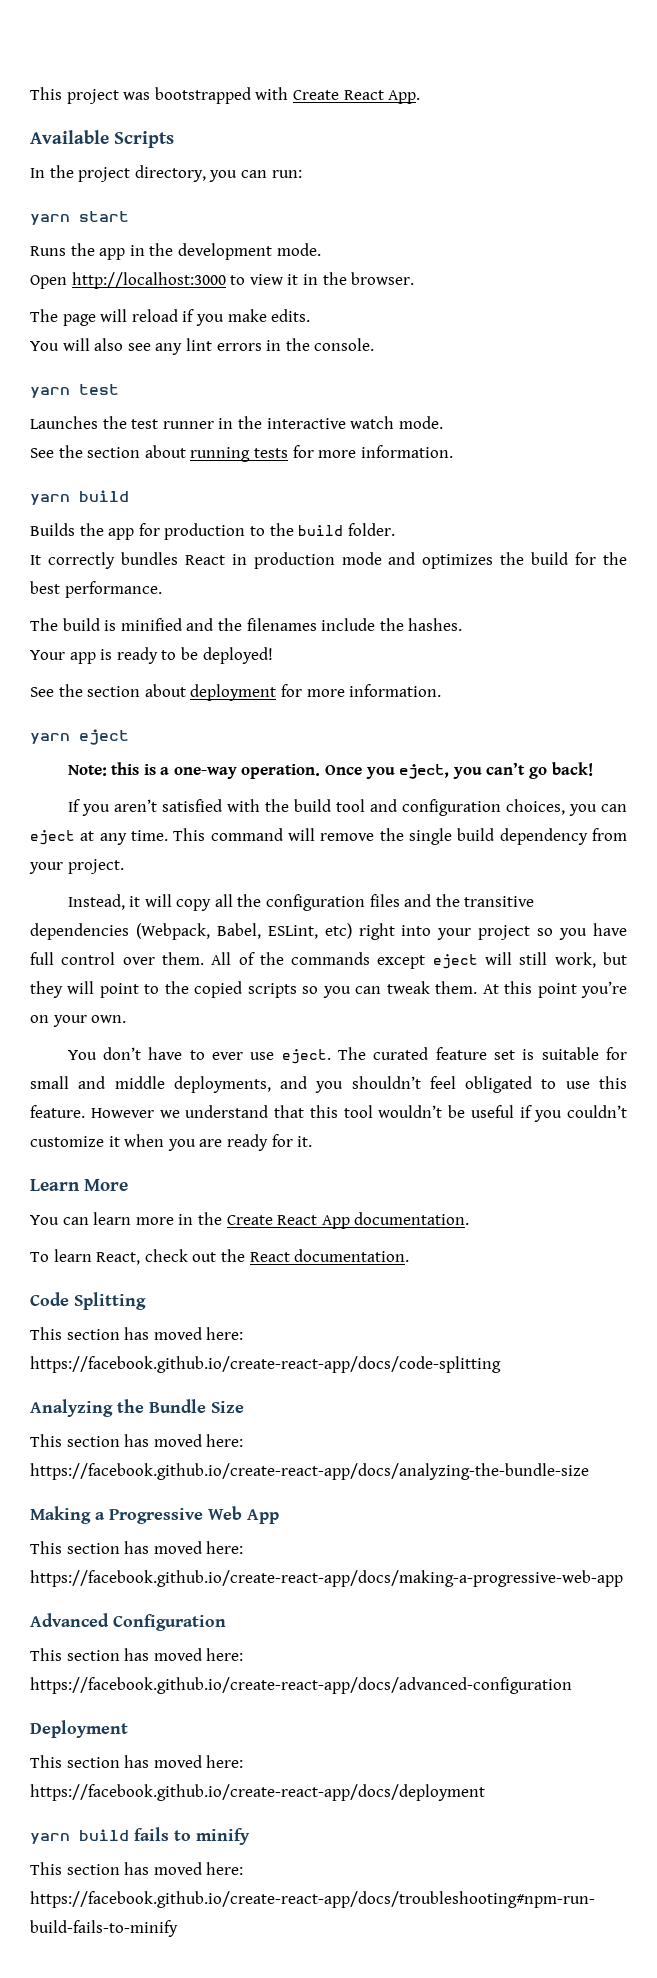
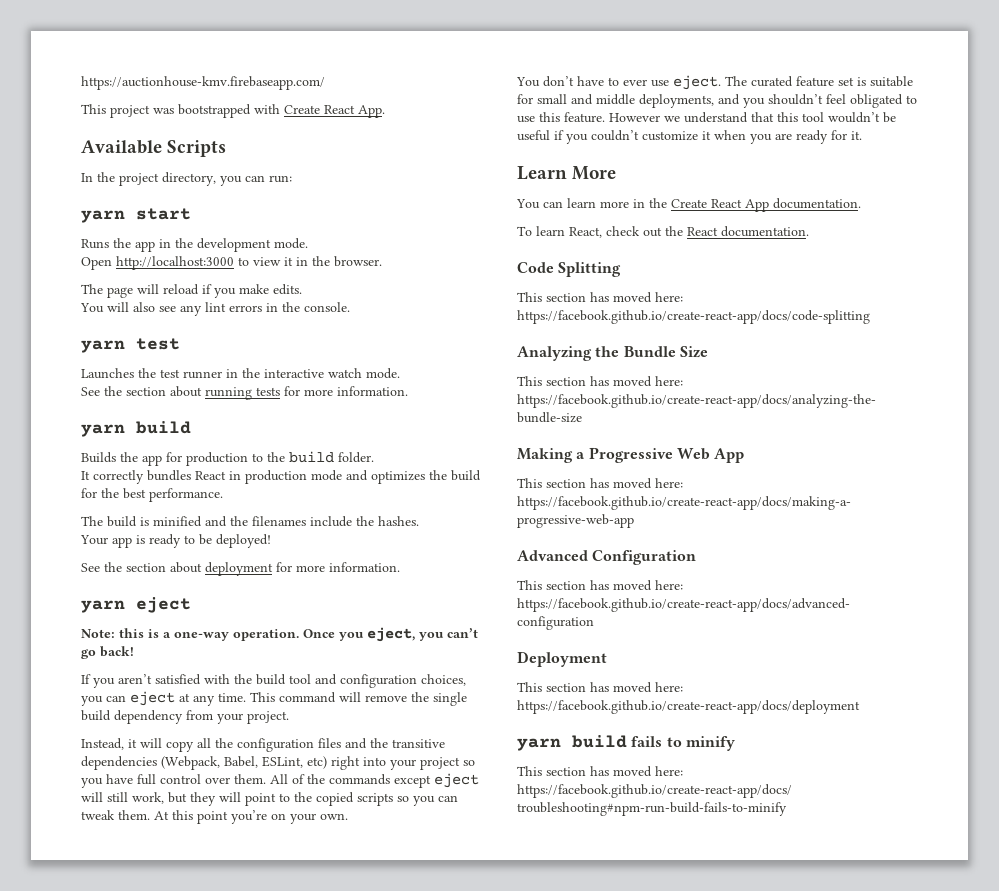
(30, 93) none -> [81,76,325,90] https://auctionhouse-kmv.firebaseapp.com/ //

